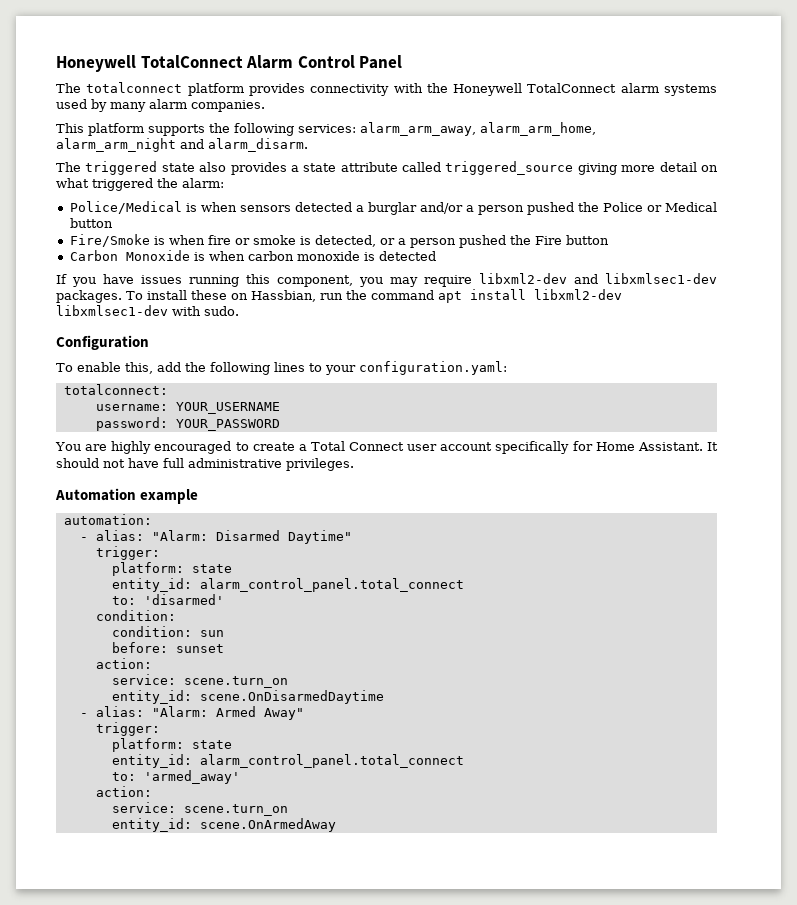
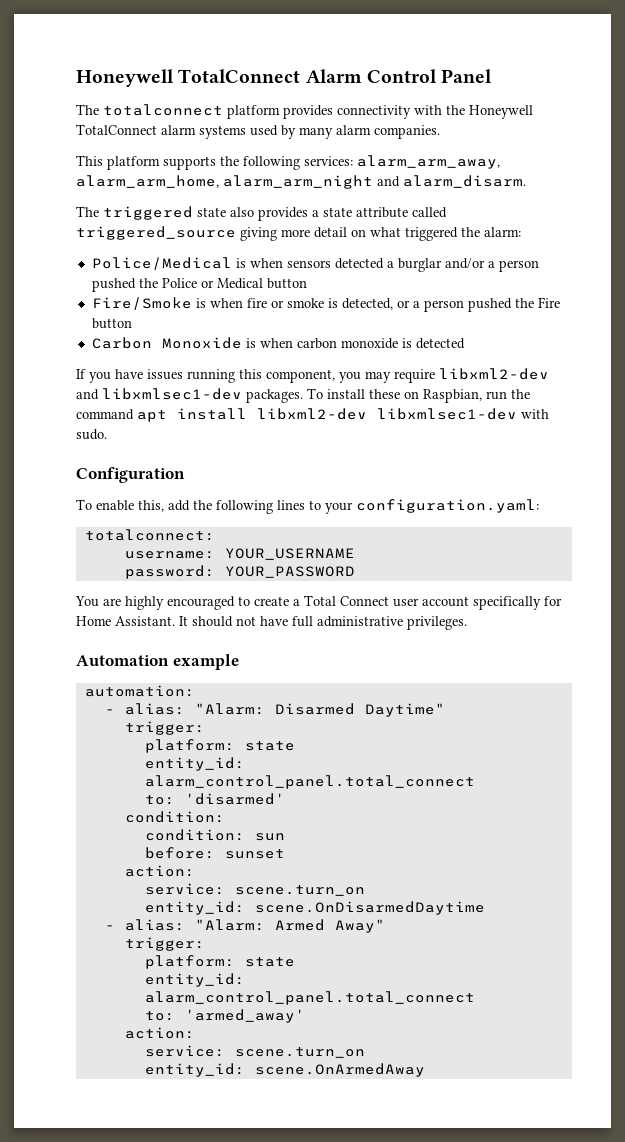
[251,290,316,302] Hassbian, -> [423,389,482,403] Raspbian,

